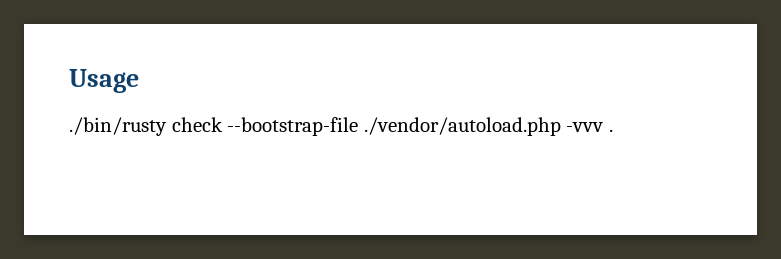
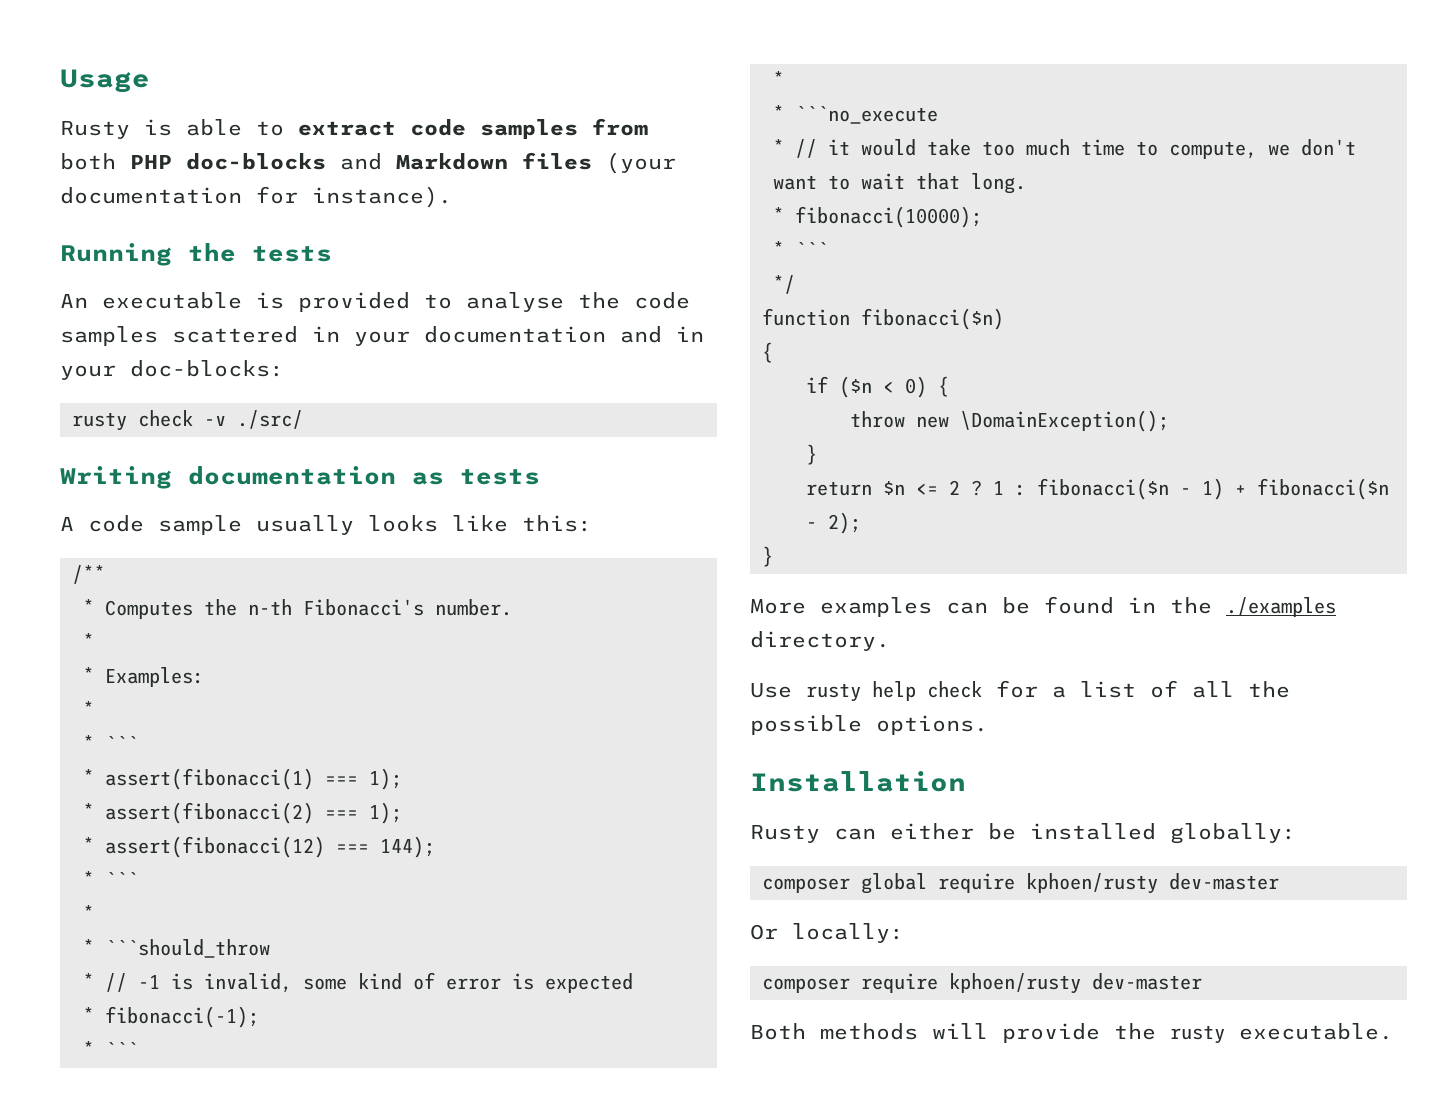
[69,117,613,136] ./bin/rusty check --bootstrap-file ./vendor/autoload.php -vvv . -> [60,118,648,139] [60,152,676,174] [60,186,452,208] [60,243,332,266] [60,292,690,312] [60,326,704,346] [60,360,284,380] [72,410,303,431] [60,466,540,489] [60,515,592,535] [72,565,105,584] [83,599,512,619] [83,633,94,649] [83,667,204,687] [83,701,94,717] [83,735,138,751] [83,768,402,790] [83,802,402,824] [83,836,435,858] [83,871,138,887] [83,905,94,921] [83,939,270,958] [83,972,633,993] [83,1006,259,1028] [83,1041,138,1057] [773,71,784,87] [773,105,938,124] [773,139,1356,159] [773,173,1026,194] [773,206,982,228] [773,241,828,257] [773,275,795,294] [762,308,1004,330] [762,342,773,363] [806,376,949,398] [850,410,1169,432] [806,444,817,465] [806,478,1389,500] [806,512,861,534] [762,546,773,567] [750,596,1336,617] [750,631,890,651] [750,680,1290,702] [750,715,988,735] [750,771,966,792] [750,823,1296,844] [762,873,1279,894] [750,923,904,943] [762,973,1202,994] [750,1023,1393,1044] Rusty is able to extract code samples from both PHP doc-blocks and Markdown files (your documentation for instance). // Running the tests // An executable is provided to analyse the code samples scattered in your documentation and in your doc-blocks: // rusty check -v ./src/ // Writing documentation as tests // A code sample usually looks like this: // /** // * Computes the n-th Fibonacci's number. // * // * Examples: // * // * ``` // * assert(fibonacci(1) === 1); // * assert(fibonacci(2) === 1); // * assert(fibonacci(12) === 144); // * ``` // * // * ```should_throw // * // -1 is invalid, some kind of error is expected // * fibonacci(-1); // * ``` // * // * ```no_execute // * // it would take too much time to compute, we don't want to wait that long. // * fibonacci(10000); // * ``` // */ // function fibonacci($n) // { // if ($n < 0) { // throw new \DomainException(); // } // return $n <= 2 ? 1 : fibonacci($n - 1) + fibonacci($n - 2); // } // More examples can be found in the ./examples directory. // Use rusty help check for a list of all the possible options. // Installation // Rusty can either be installed globally: // composer global require kphoen/rusty dev-master // Or locally: // composer require kphoen/rusty dev-master // Both methods will provide the rusty executable.

